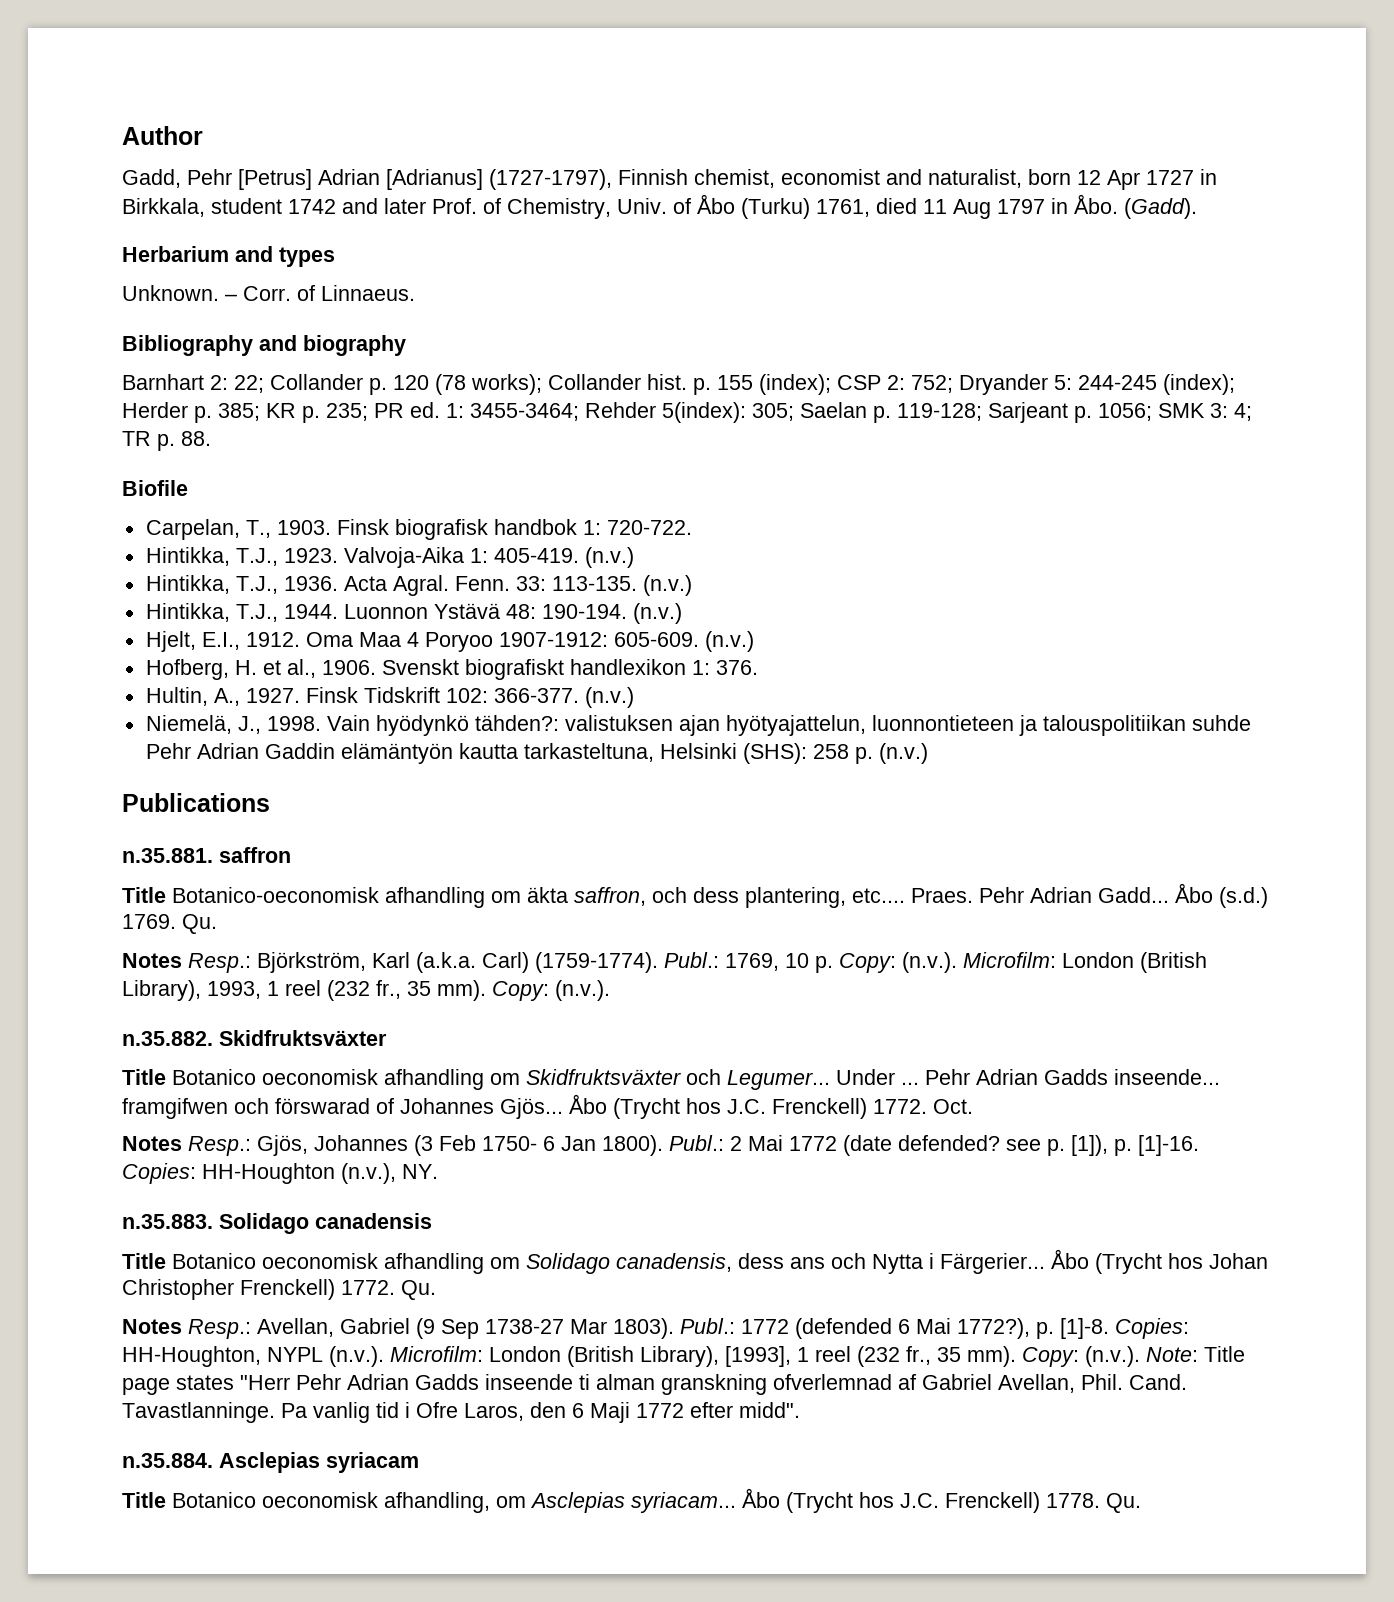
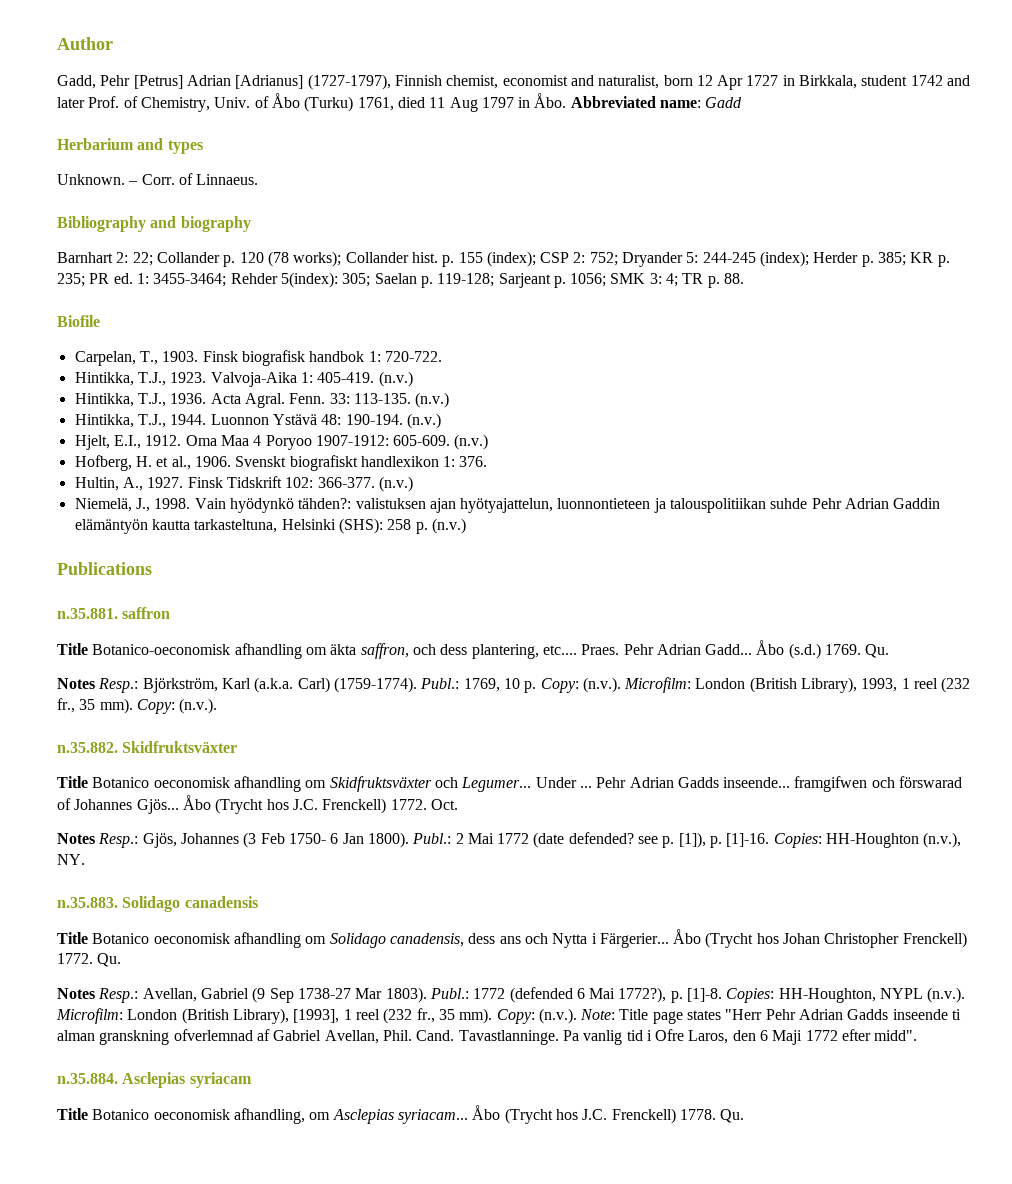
[1124,198,1197,219] (Gadd). -> [570,96,743,108] Abbreviated name: Gadd

